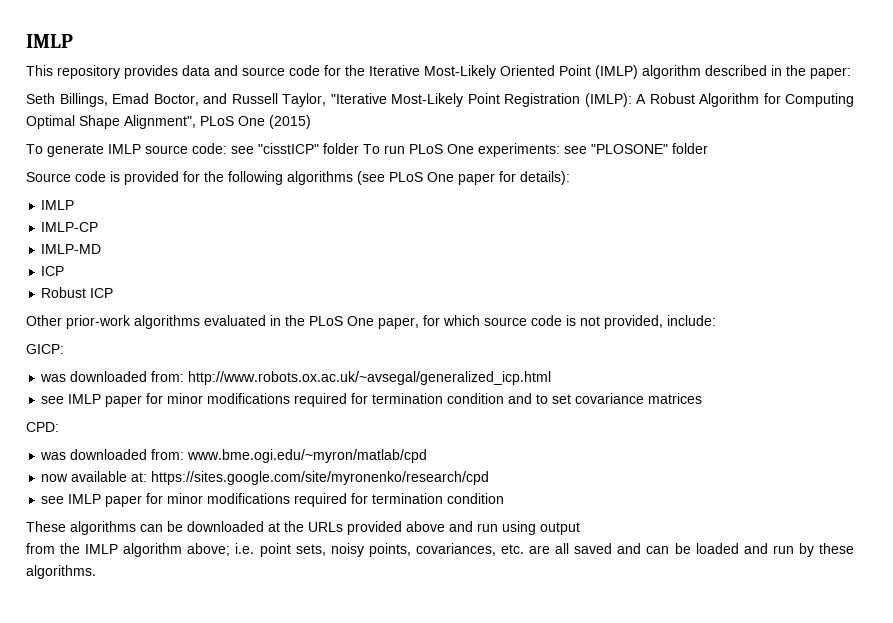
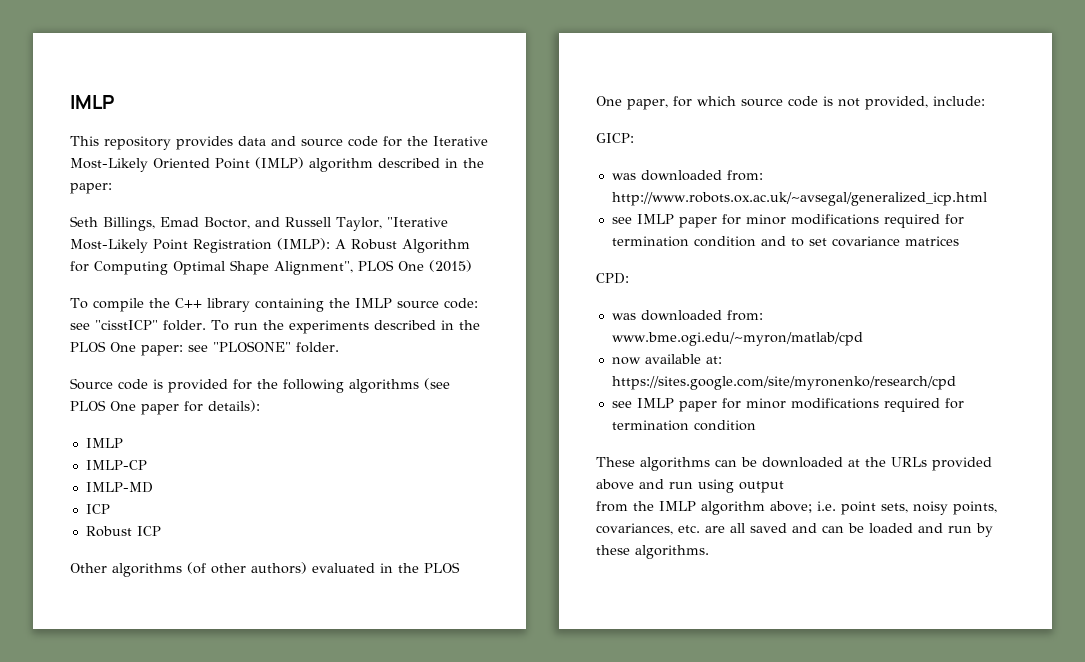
[200,116,234,126] PLoS -> [358,260,394,271] PLOS
[47,144,104,157] generate -> [92,298,350,312] compile the C++ library containing the
[323,143,359,154] folder -> [163,320,206,331] folder.
[409,143,560,157] PLoS One experiments: -> [262,320,480,334] [70,341,183,356] the experiments described in the PLOS One paper:
[672,143,708,154] folder -> [296,342,339,353] folder.
[389,172,423,182] PLoS -> [70,400,106,411] PLOS
[66,315,200,329] prior-work algorithms -> [112,562,307,577] algorithms (of other authors)
[309,316,343,326] PLoS -> [424,562,460,573] PLOS

